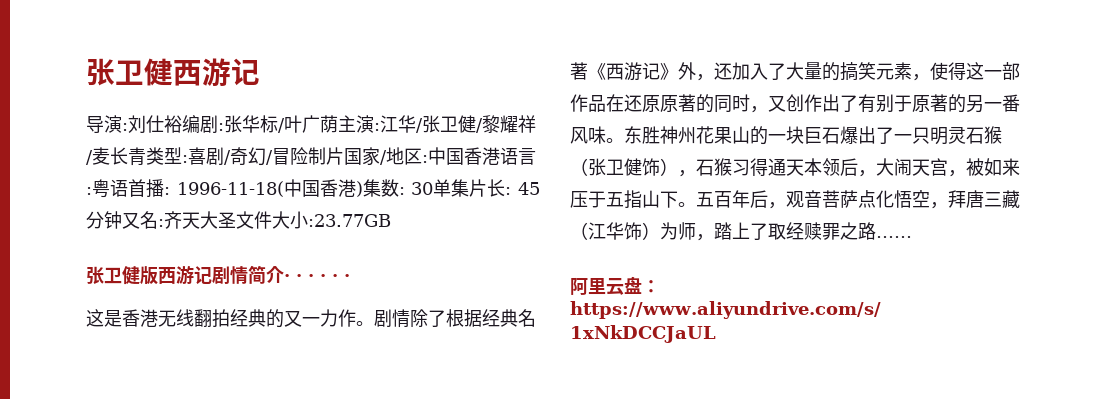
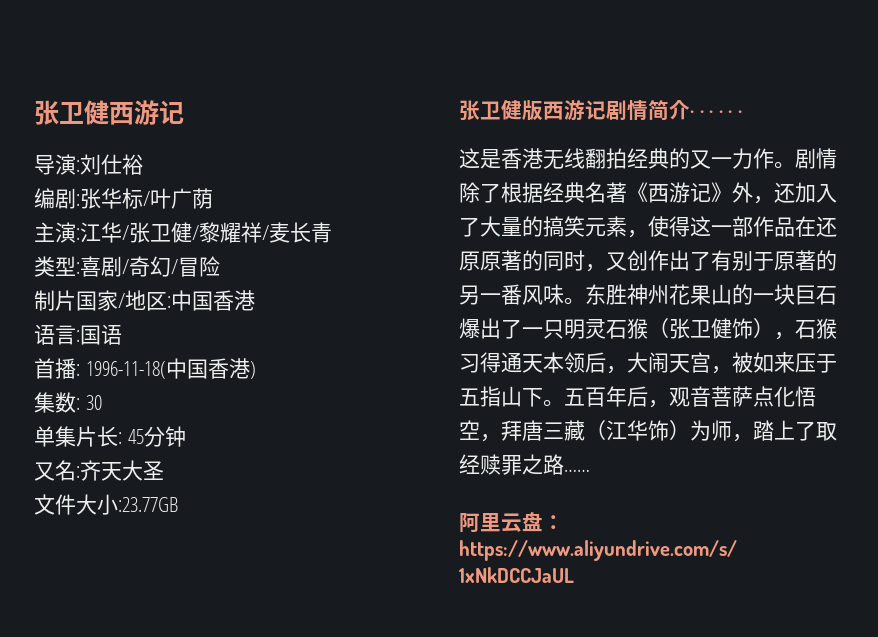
(182, 124) none -> (143, 164) //
(338, 124) none -> (213, 198) //
(146, 156) none -> (332, 232) //
(308, 156) none -> (220, 266) //
(500, 156) none -> (255, 300) //
[92,179,128,198] 粤语 -> [80,324,122,345] 国语 //
(363, 189) none -> (256, 370) //
(434, 188) none -> (102, 402) //
(122, 220) none -> (186, 436) //
(236, 220) none -> (164, 470) //

